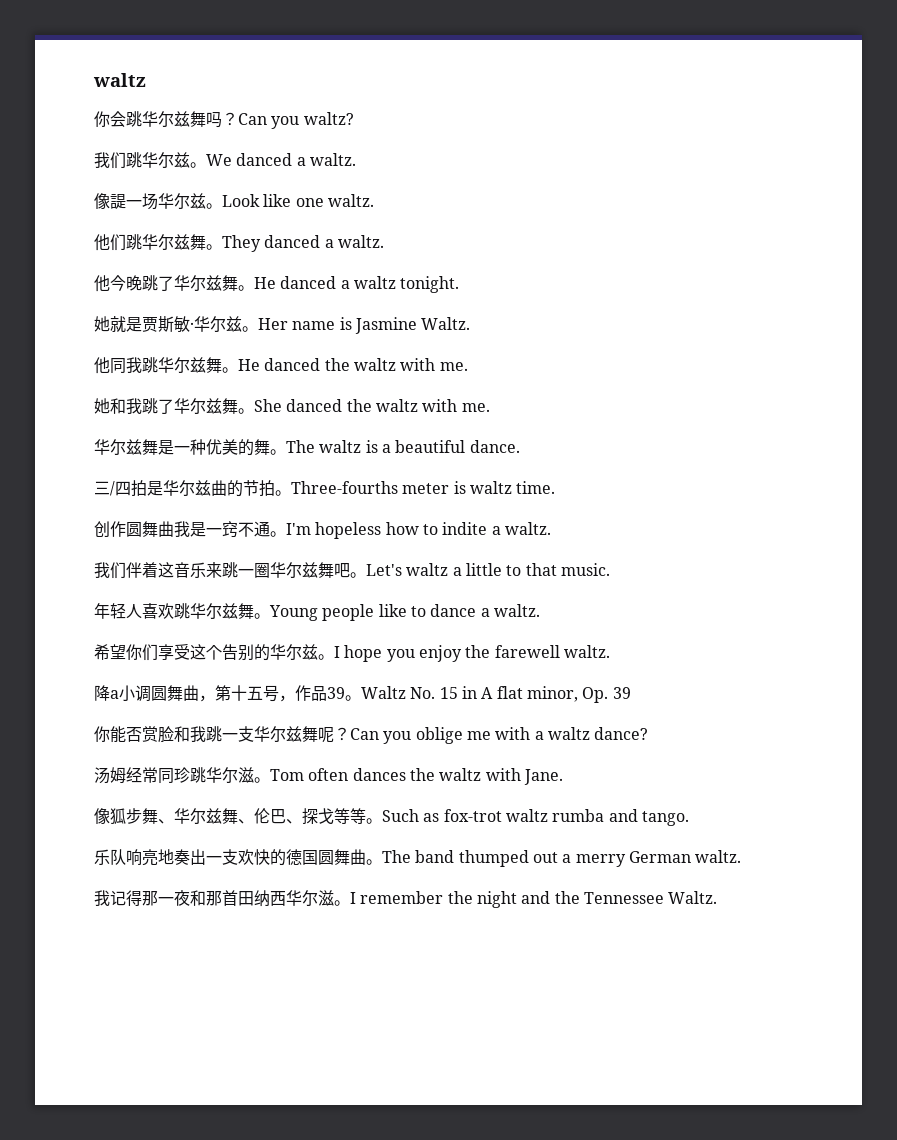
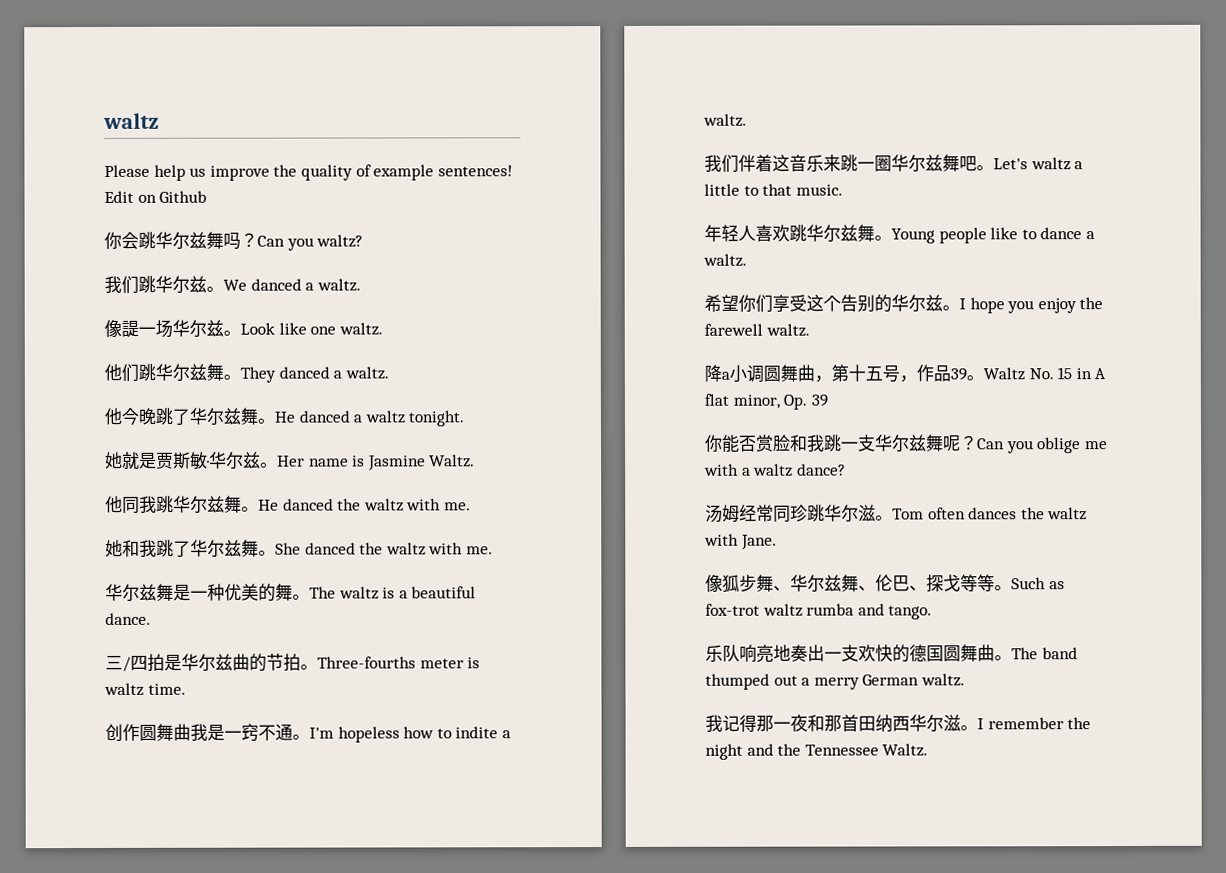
[93,73,146,87] waltz -> [103,112,159,129] [104,164,513,181] [104,190,208,203] waltz // Please help us improve the quality of example sentences! Edit on Github

